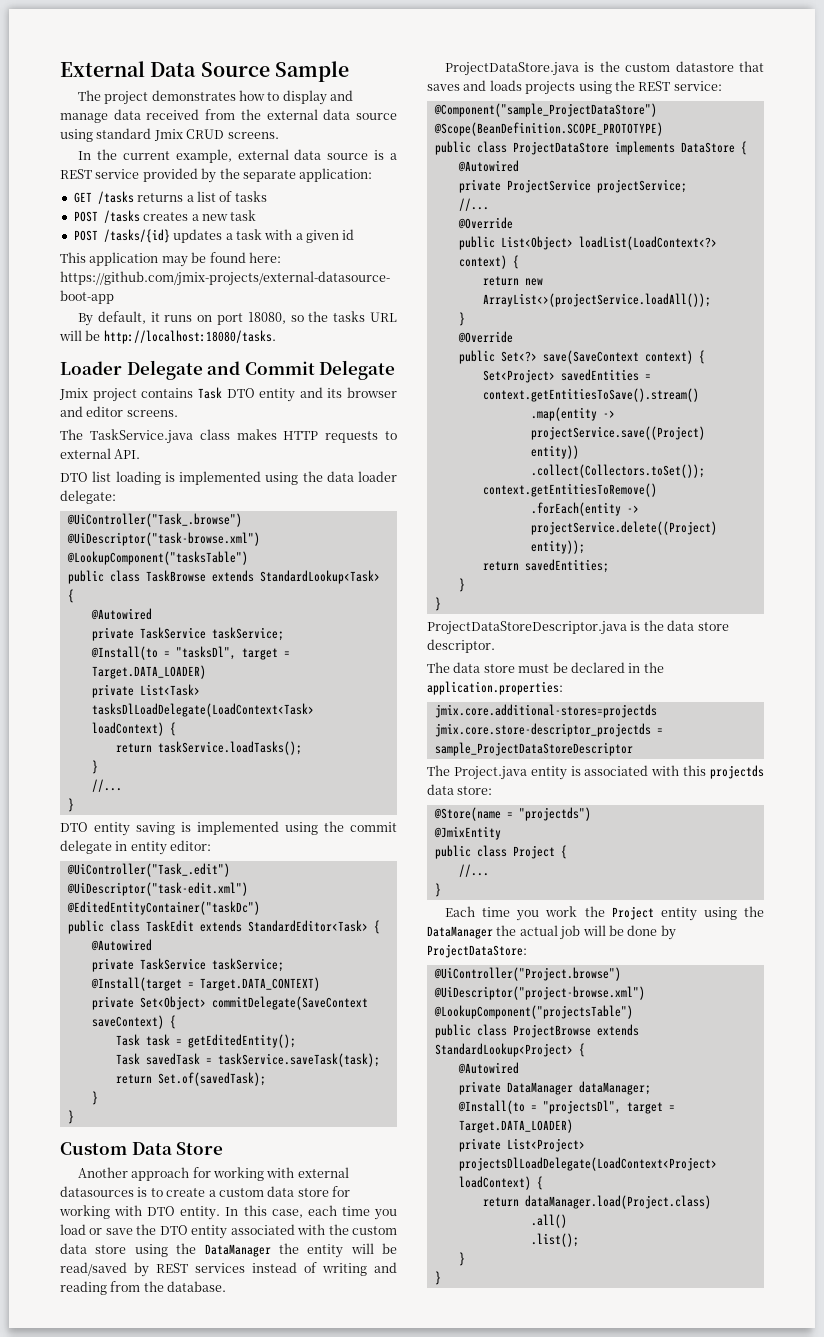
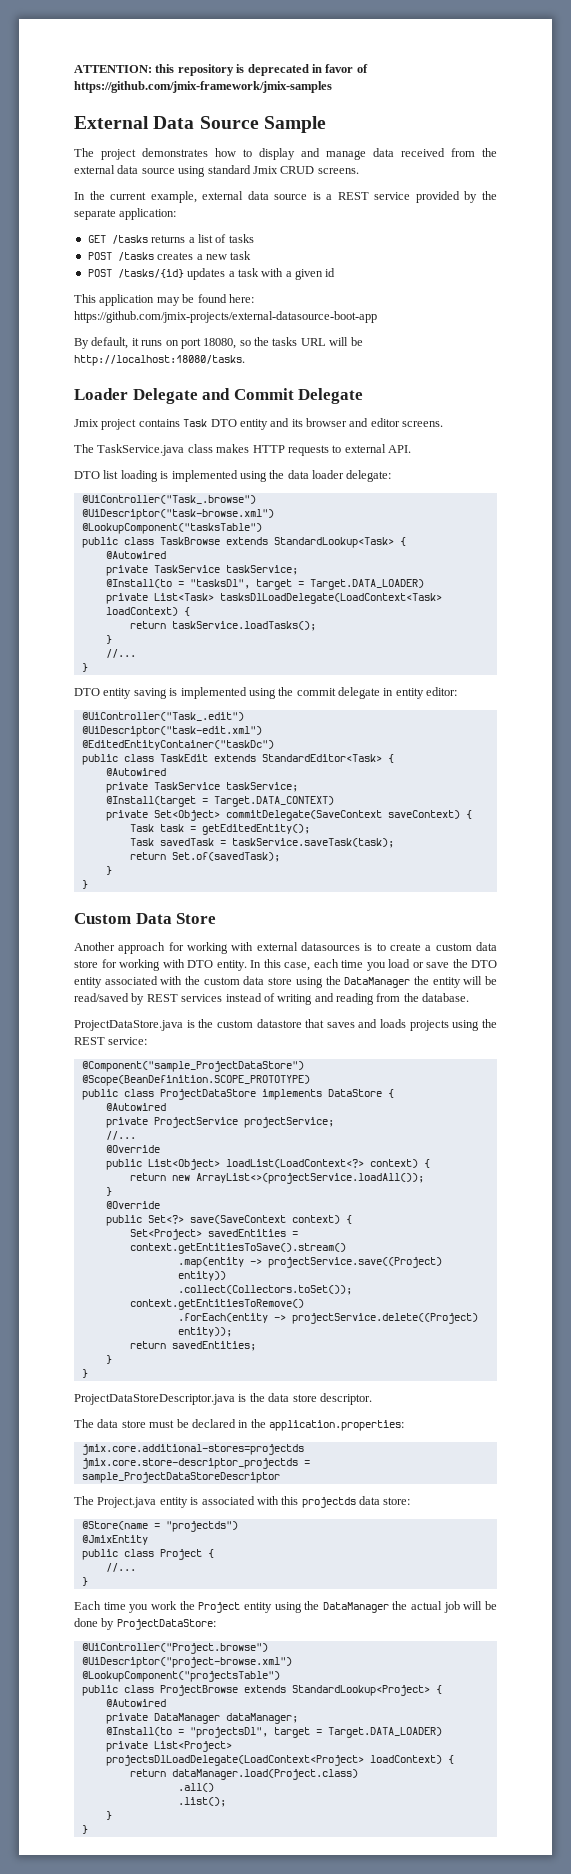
(60, 69) none -> [74,64,368,76] [74,81,332,93] ATTENTION: this repository is deprecated in favor of https://github.com/jmix-framework/jmix-samples //

